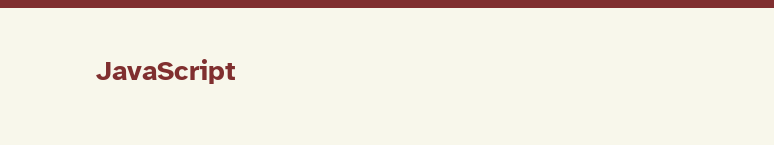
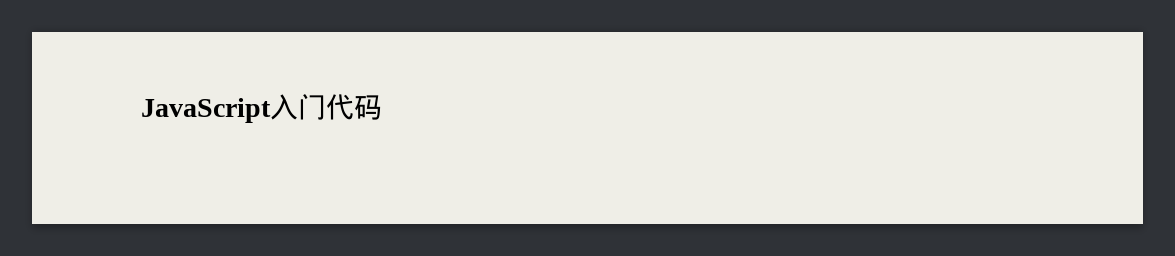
(236, 71) none -> [270,94,382,120] 入门代码

